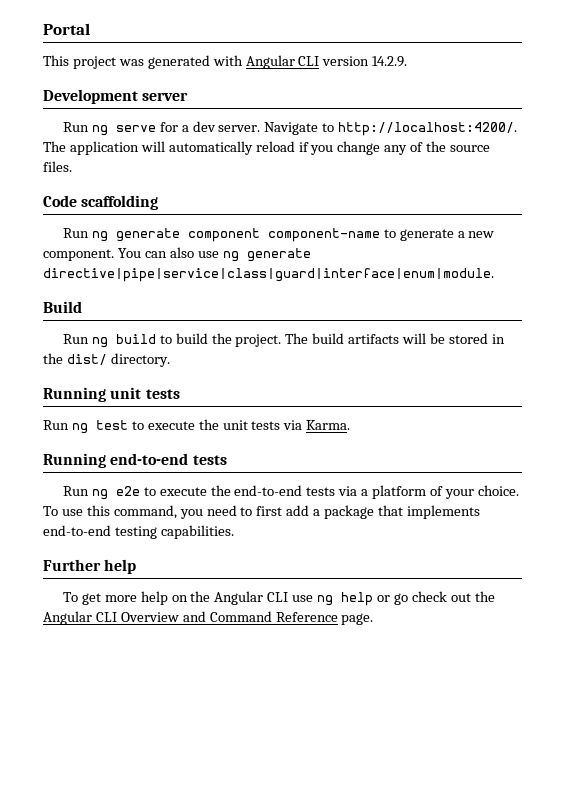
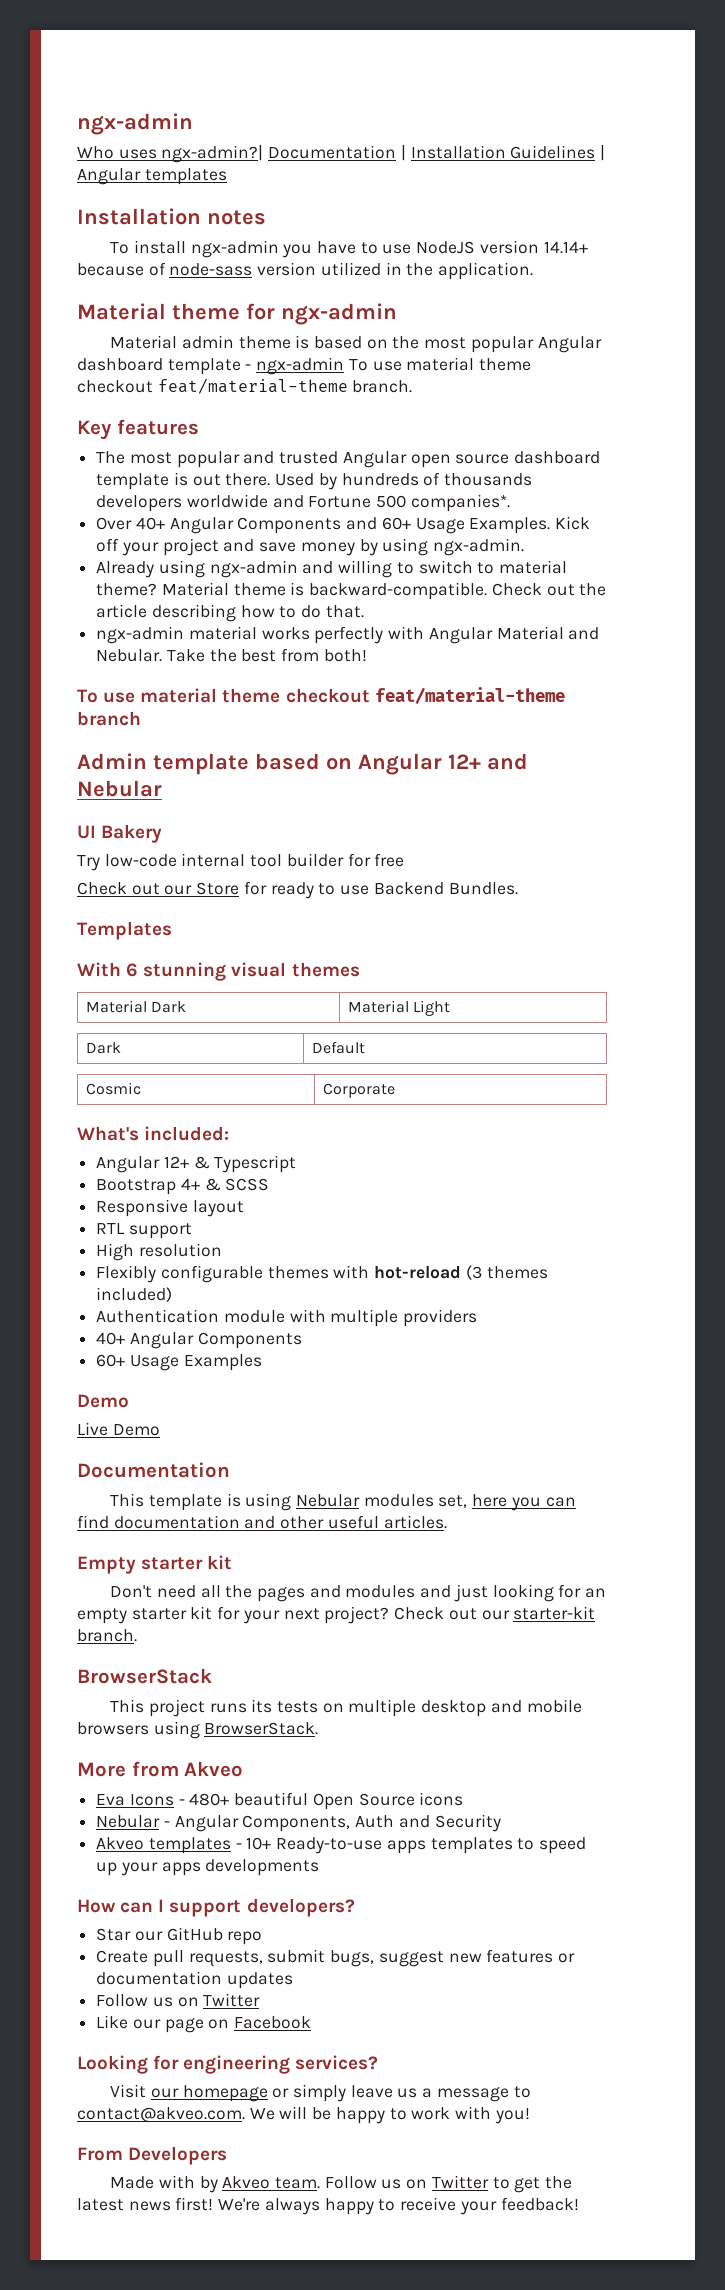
[43,23,90,35] [43,55,408,69] [43,89,189,104] [62,121,518,136] [43,141,491,155] [43,161,72,172] [43,195,159,210] [62,228,495,242] [43,247,311,262] [43,268,494,282] [43,301,82,313] [62,333,505,348] [43,353,170,367] [43,387,180,402] [43,419,351,434] [43,453,227,468] [62,485,519,500] [43,505,480,519] [43,525,234,539] [43,559,137,574] [62,591,495,606] [43,611,374,625] Portal // This project was generated with Angular CLI version 14.2.9. // Development server // Run ng serve for a dev server. Navigate to http://localhost:4200/. The application will automatically reload if you change any of the source files. // Code scaffolding // Run ng generate component component-name to generate a new component. You can also use ng generate directive|pipe|service|class|guard|interface|enum|module. // Build // Run ng build to build the project. The build artifacts will be stored in the dist/ directory. // Running unit tests // Run ng test to execute the unit tests via Karma. // Running end-to-end tests // Run ng e2e to execute the end-to-end tests via a platform of your choice. To use this command, you need to first add a package that implements end-to-end testing capabilities. // Further help // To get more help on the Angular CLI use ng help or go check out the Angular CLI Overview and Command Reference page. -> [77,113,193,135] [77,144,606,163] [77,168,227,185] [77,208,266,225] [110,240,588,258] [77,262,534,280] [77,303,397,325] [110,335,602,353] [77,357,532,375] [77,378,413,394] [77,419,199,440] [96,451,601,468] [96,472,533,490] [96,494,510,512] [96,516,591,534] [96,538,525,556] [96,560,568,578] [96,582,607,600] [96,604,364,622] [96,626,600,644] [96,648,367,662] [77,687,565,704] [77,711,141,726] [77,753,528,775] [77,780,162,797] [77,824,163,843] [77,853,405,871] [77,881,518,899] [77,921,172,940] [77,962,360,981] [85,1000,187,1013] [347,1000,451,1016] [85,1042,121,1054] [311,1041,365,1054] [85,1082,141,1095] [322,1083,395,1098] [77,1126,230,1141] [96,1155,297,1173] [96,1178,270,1195] [96,1199,244,1217] [96,1223,192,1239] [96,1243,222,1261] [96,1265,548,1283] [96,1287,173,1302] [96,1309,478,1327] [96,1332,302,1349] [96,1354,262,1371] [77,1394,129,1408] [77,1422,160,1436] [77,1462,230,1478] [110,1493,576,1511] [77,1515,447,1529] [77,1555,233,1574] [110,1584,607,1602] [77,1606,596,1624] [77,1629,137,1642] [77,1668,212,1684] [110,1699,582,1717] [77,1721,319,1739] [77,1761,244,1777] [96,1792,464,1810] [96,1814,501,1832] [96,1837,587,1854] [96,1859,320,1876] [77,1898,355,1917] [96,1927,263,1945] [96,1949,576,1967] [96,1971,293,1989] [96,1993,261,2007] [96,2015,312,2033] [77,2055,379,2074] [110,2084,531,2102] [77,2106,530,2124] [77,2146,228,2165] [110,2175,573,2193] [77,2197,579,2215] ngx-admin // Who uses ngx-admin?| Documentation | Installation Guidelines | Angular templates // Installation notes // To install ngx-admin you have to use NodeJS version 14.14+ because of node-sass version utilized in the application. // Material theme for ngx-admin // Material admin theme is based on the most popular Angular dashboard template - ngx-admin To use material theme checkout feat/material-theme branch. // Key features // The most popular and trusted Angular open source dashboard template is out there. Used by hundreds of thousands developers worldwide and Fortune 500 companies*. // Over 40+ Angular Components and 60+ Usage Examples. Kick off your project and save money by using ngx-admin. // Already using ngx-admin and willing to switch to material theme? Material theme is backward-compatible. Check out the article describing how to do that. // ngx-admin material works perfectly with Angular Material and Nebular. Take the best from both! // To use material theme checkout feat/material-theme branch // Admin template based on Angular 12+ and Nebular // UI Bakery // Try low-code internal tool builder for free // Check out our Store for ready to use Backend Bundles. // Templates // With 6 stunning visual themes // Material Dark | Material Light // Dark | Default // Cosmic | Corporate // What's included: // Angular 12+ & Typescript // Bootstrap 4+ & SCSS // Responsive layout // RTL support // High resolution // Flexibly configurable themes with hot-reload (3 themes included) // Authentication module with multiple providers // 40+ Angular Components // 60+ Usage Examples // Demo // Live Demo // Documentation // This template is using Nebular modules set, here you can find documentation and other useful articles. // Empty starter kit // Don't need all the pages and modules and just looking for an empty starter kit for your next project? Check out our starter-kit branch. // BrowserStack // This project runs its tests on multiple desktop and mobile browsers using BrowserStack. // More from Akveo // Eva Icons - 480+ beautiful Open Source icons // Nebular - Angular Components, Auth and Security // Akveo templates - 10+ Ready-to-use apps templates to speed up your apps developments // How can I support developers? // Star our GitHub repo // Create pull requests, submit bugs, suggest new features or documentation updates // Follow us on Twitter // Like our page on Facebook // Looking for engineering services? // Visit our homepage or simply leave us a message to contact@akveo.com. We will be happy to work with you! // From Developers // Made with by Akveo team. Follow us on Twitter to get the latest news first! We're always happy to receive your feedback!

